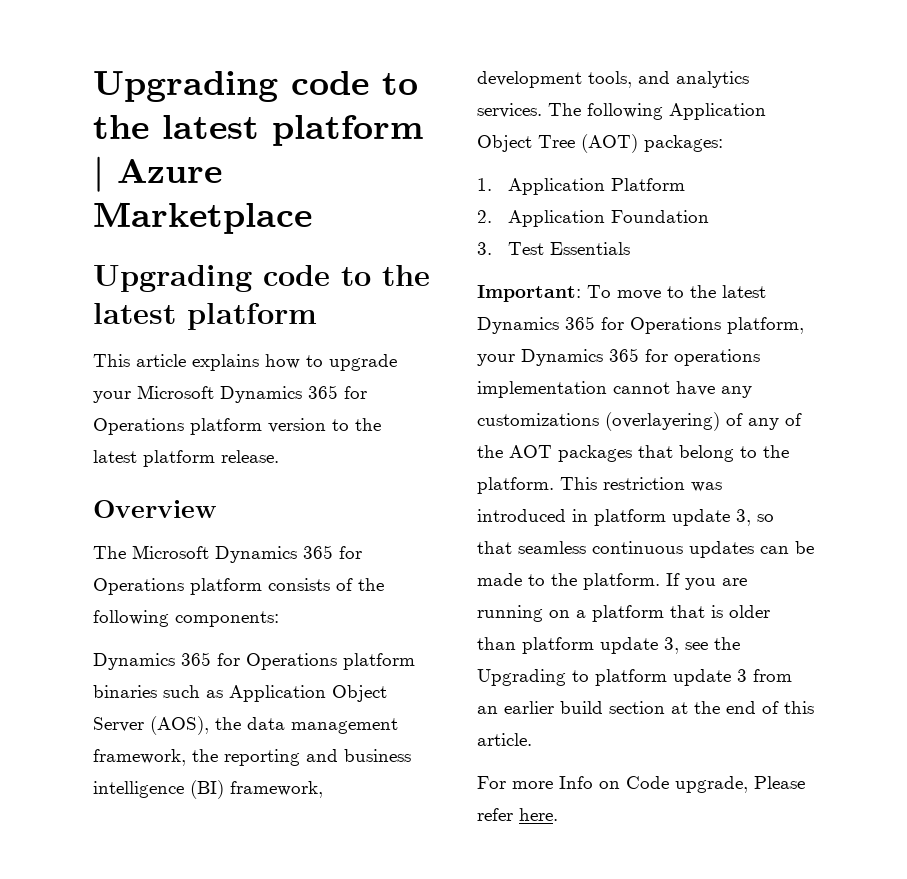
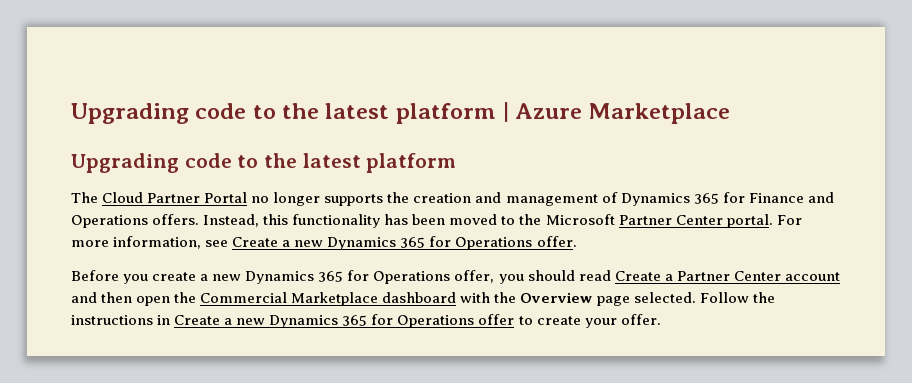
[93,354,397,371] [93,385,367,403] [93,418,381,435] [93,450,279,467] [93,500,217,518] [93,545,362,563] [93,578,384,595] [93,610,279,627] [93,652,415,670] [93,685,387,702] [93,716,398,735] [93,749,411,766] [93,780,323,799] [477,71,749,88] [477,103,766,120] [477,134,723,153] [477,178,686,195] [477,210,710,227] [477,242,631,255] [477,285,766,302] [477,316,804,334] [477,348,760,366] [477,381,752,398] [477,412,802,431] [477,445,789,462] [477,477,722,494] [477,509,774,526] [477,541,814,558] [477,573,747,590] [477,605,770,622] [477,637,740,654] [477,669,792,686] [477,701,814,714] [477,733,532,746] [477,776,805,793] [477,808,558,821] This article explains how to upgrade your Microsoft Dynamics 365 for Operations platform version to the latest platform release. // Overview // The Microsoft Dynamics 365 for Operations platform consists of the following components: // Dynamics 365 for Operations platform binaries such as Application Object Server (AOS), the data management framework, the reporting and business intelligence (BI) framework, development tools, and analytics services. The following Application Object Tree (AOT) packages: // 1. Application Platform // 2. Application Foundation // 3. Test Essentials // Important: To move to the latest Dynamics 365 for Operations platform, your Dynamics 365 for operations implementation cannot have any customizations (overlayering) of any of the AOT packages that belong to the platform. This restriction was introduced in platform update 3, so that seamless continuous updates can be made to the platform. If you are running on a platform that is older than platform update 3, see the Upgrading to platform update 3 from an earlier build section at the end of this article. // For more Info on Code upgrade, Please refer here. -> [71,192,834,206] [71,214,802,228] [71,236,577,250] [71,270,840,284] [71,292,775,306] [71,314,661,328] The Cloud Partner Portal no longer supports the creation and management of Dynamics 365 for Finance and Operations offers. Instead, this functionality has been moved to the Microsoft Partner Center portal. For more information, see Create a new Dynamics 365 for Operations offer. // Before you create a new Dynamics 365 for Operations offer, you should read Create a Partner Center account and then open the Commercial Marketplace dashboard with the Overview page selected. Follow the instructions in Create a new Dynamics 365 for Operations offer to create your offer.

